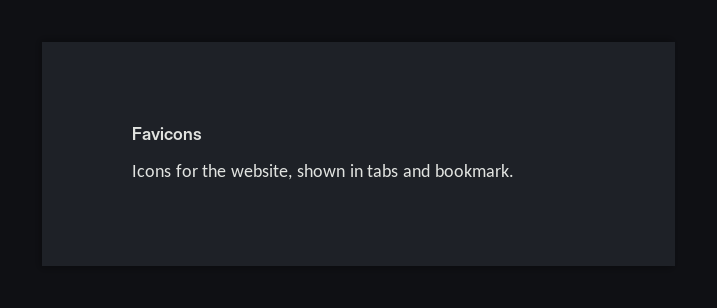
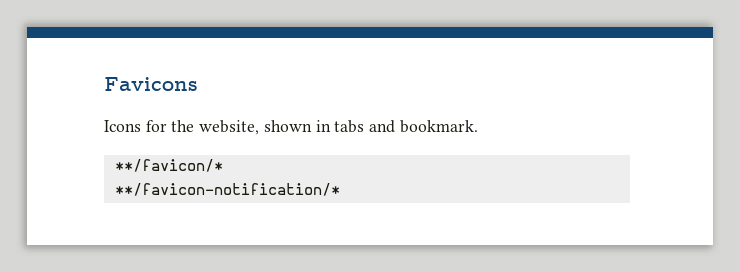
(514, 170) none -> [114,159,223,172] [114,183,340,196] // **/favicon/* // **/favicon-notification/*

